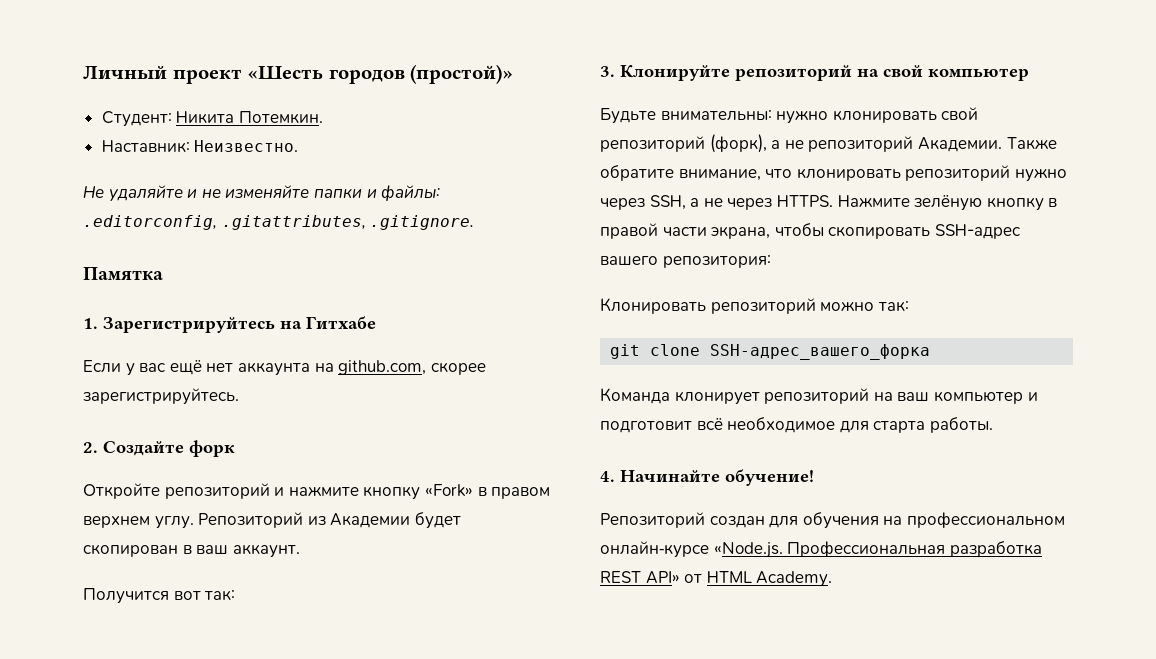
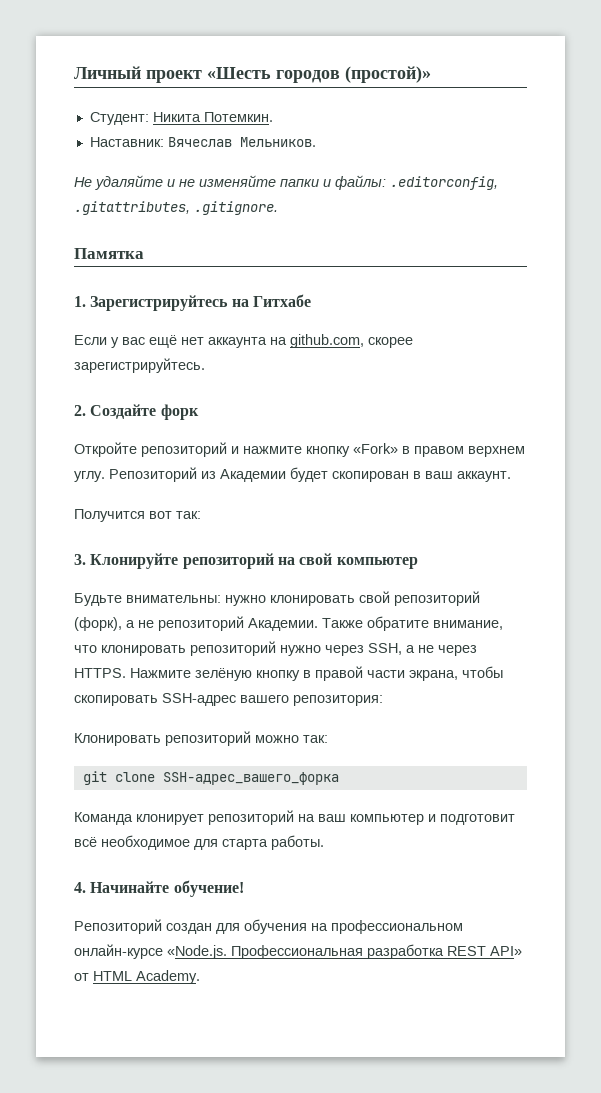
[194,140,299,152] Неизвестно. -> [167,137,316,147] Вячеслав Мельников.

